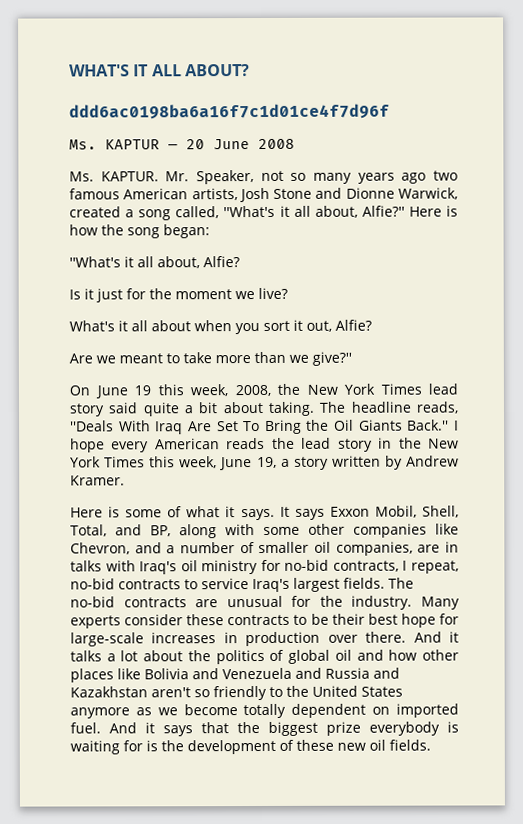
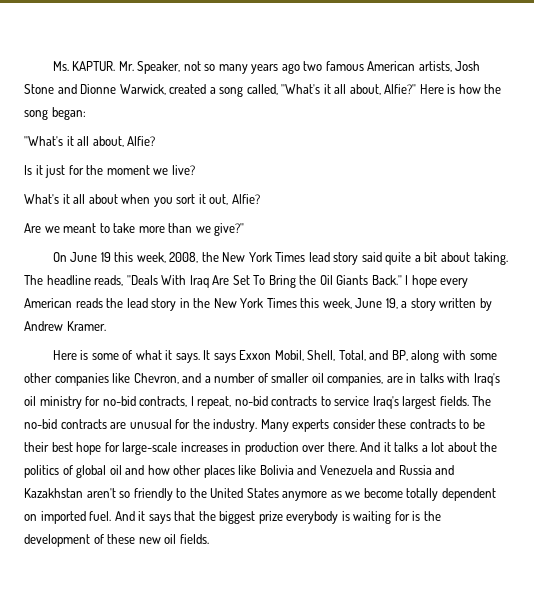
[69,64,250,77] [69,103,390,120] [69,138,295,150] WHAT'S IT ALL ABOUT? // ddd6ac0198ba6a16f7c1d01ce4f7d96f // Ms. KAPTUR — 20 June 2008 // -> (52, 66) none

